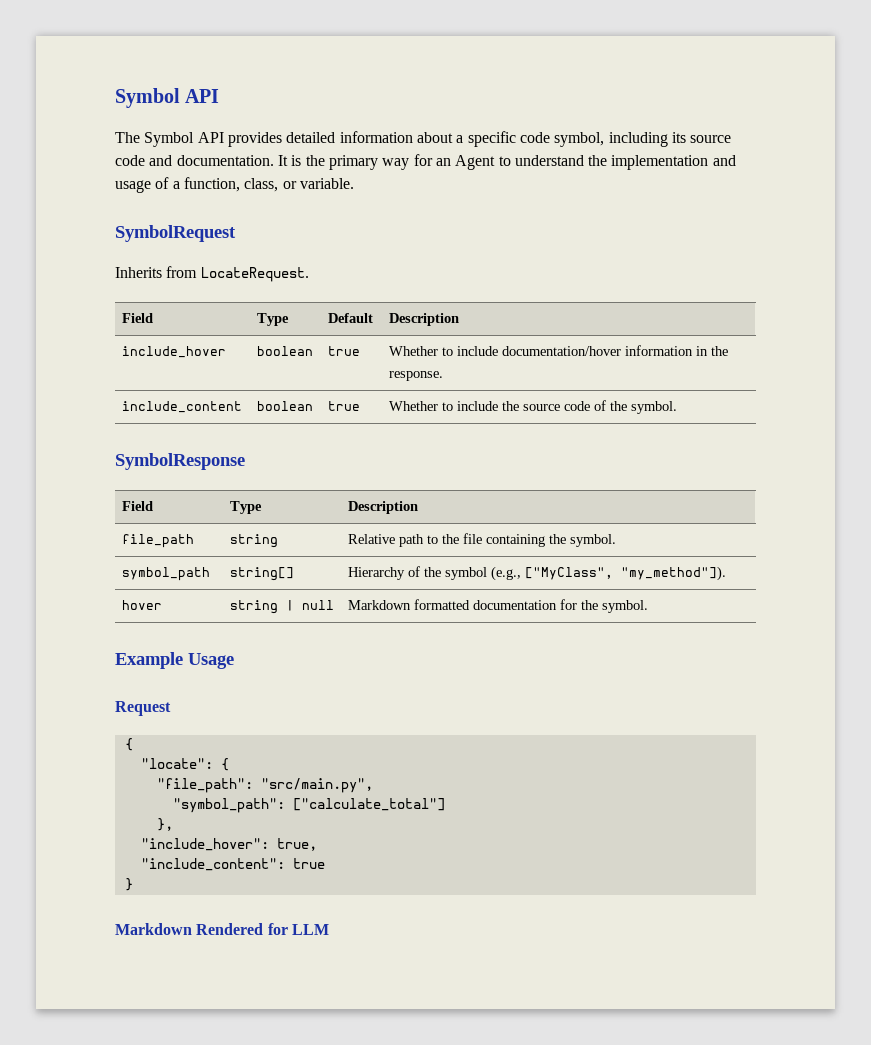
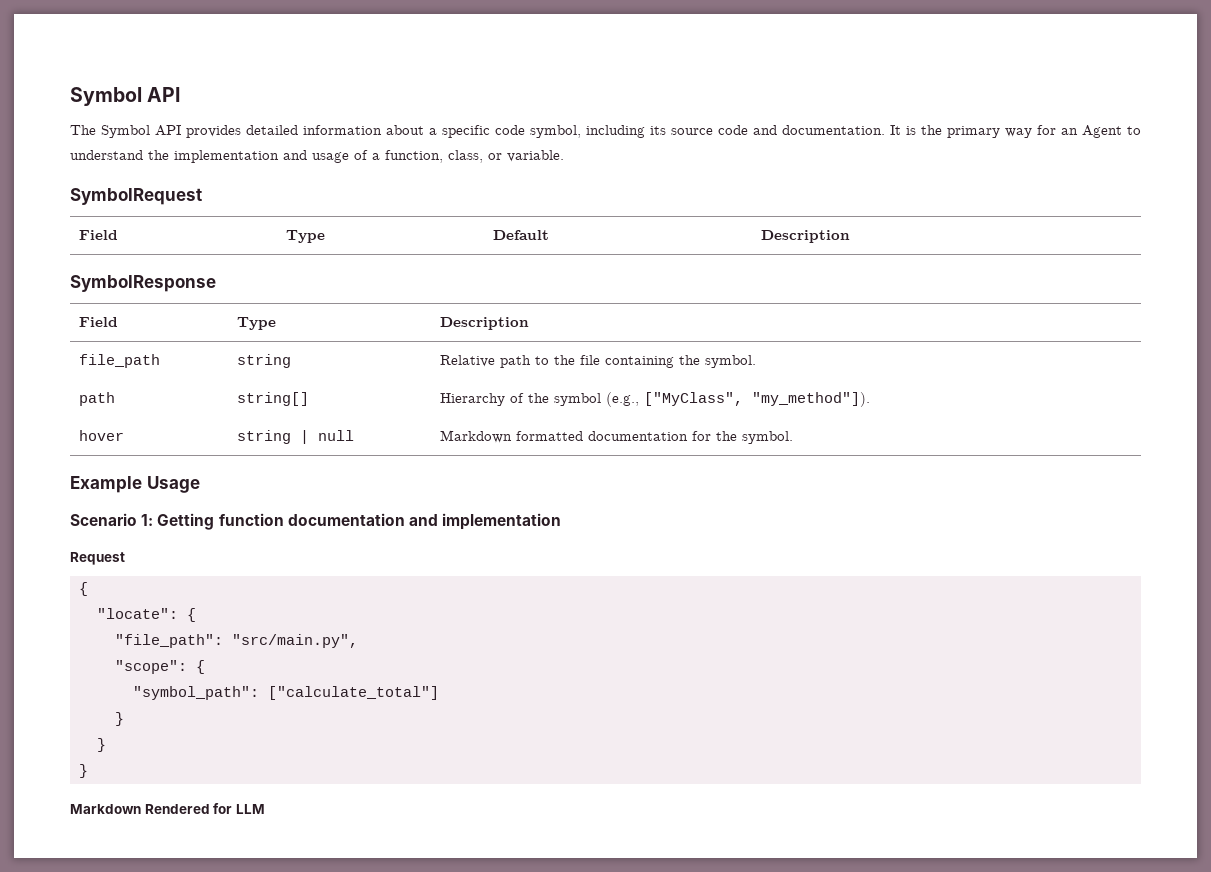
[115,266,309,282] // Inherits from LocateRequest. -> (202, 196) none
[122,346,227,358] [257,346,314,356] [328,346,361,356] [389,345,729,356] [389,371,444,381] [122,401,243,413] [257,401,314,411] [328,401,361,411] [389,400,678,414] // include_hover | boolean | true | Whether to include documentation/hover information in the response. // include_content | boolean | true | Whether to include the source code of the symbol. -> (850, 236) none
[122,567,211,581] symbol_path -> [78,392,115,406] path
(234, 661) none -> [70,513,562,530] // Scenario 1: Getting function documentation and implementation
(373, 785) none -> [114,660,205,674] // "scope": {
[156,818,173,831] [140,838,317,851] [140,858,325,871] }, // "include_hover": true, // "include_content": true -> [114,712,124,726] [96,738,106,752] } // }

